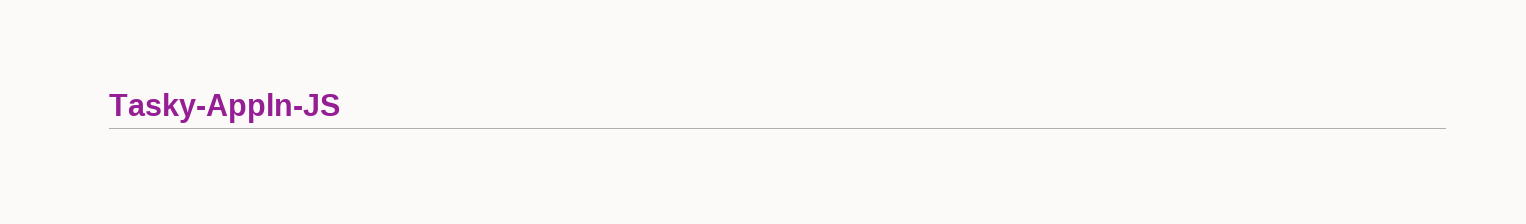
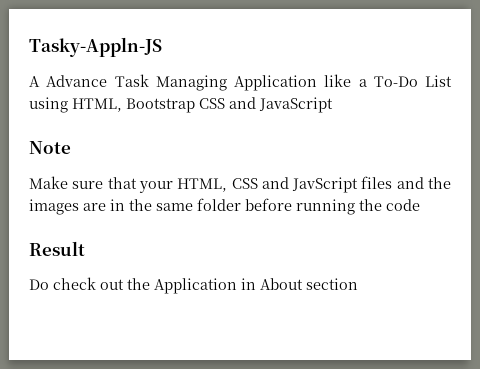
(340, 108) none -> [29,74,452,91] [29,97,333,113] [29,141,71,154] [29,176,452,193] [29,198,420,215] [29,241,85,256] [29,277,358,294] // A Advance Task Managing Application like a To-Do List using HTML, Bootstrap CSS and JavaScript // Note // Make sure that your HTML, CSS and JavScript files and the images are in the same folder before running the code // Result // Do check out the Application in About section

